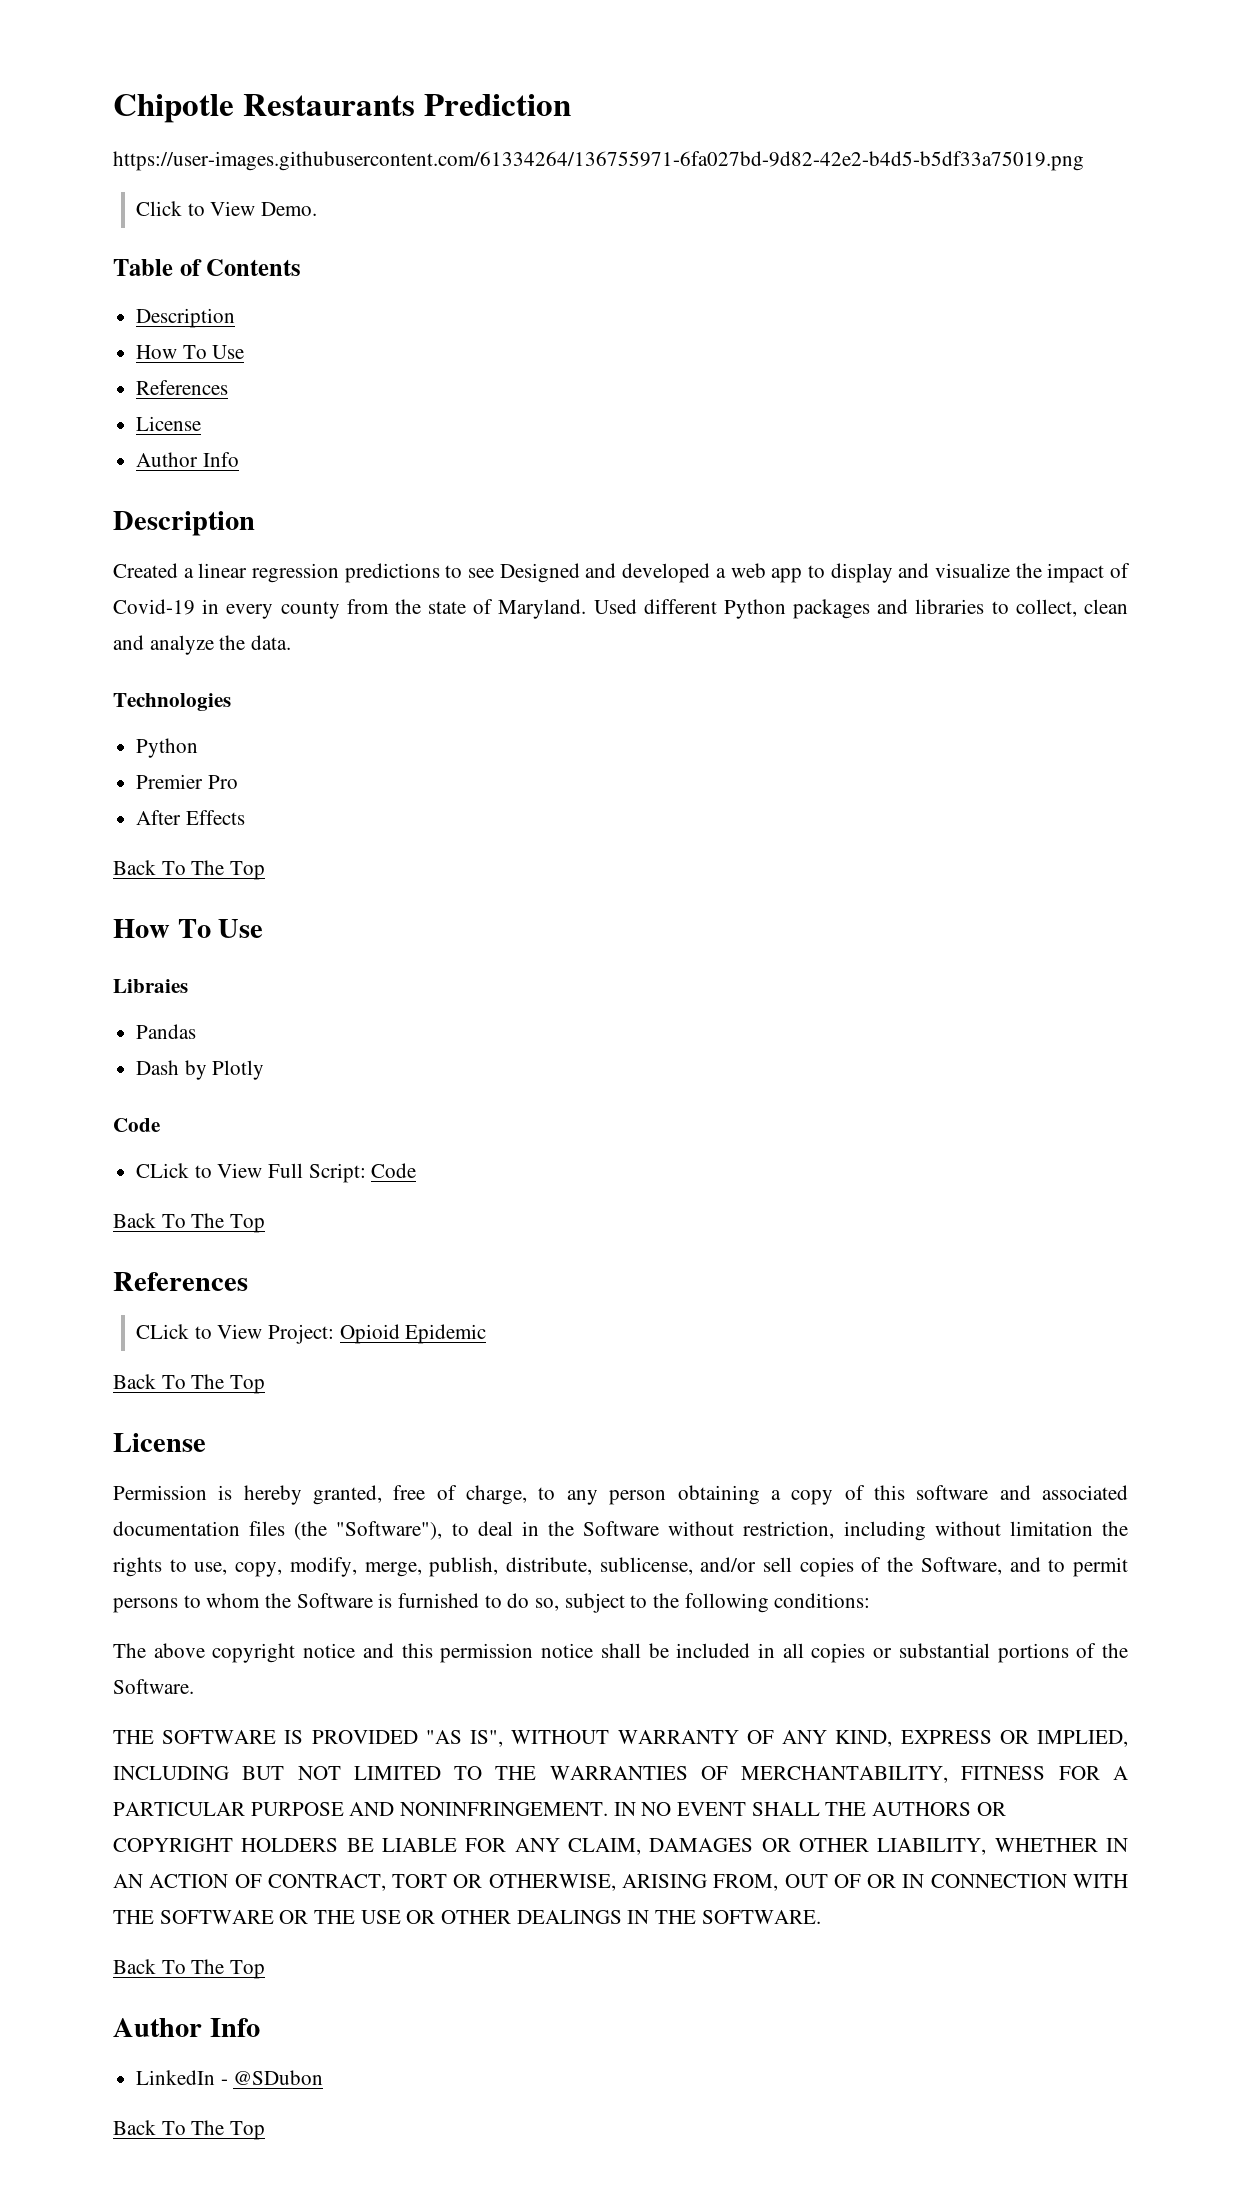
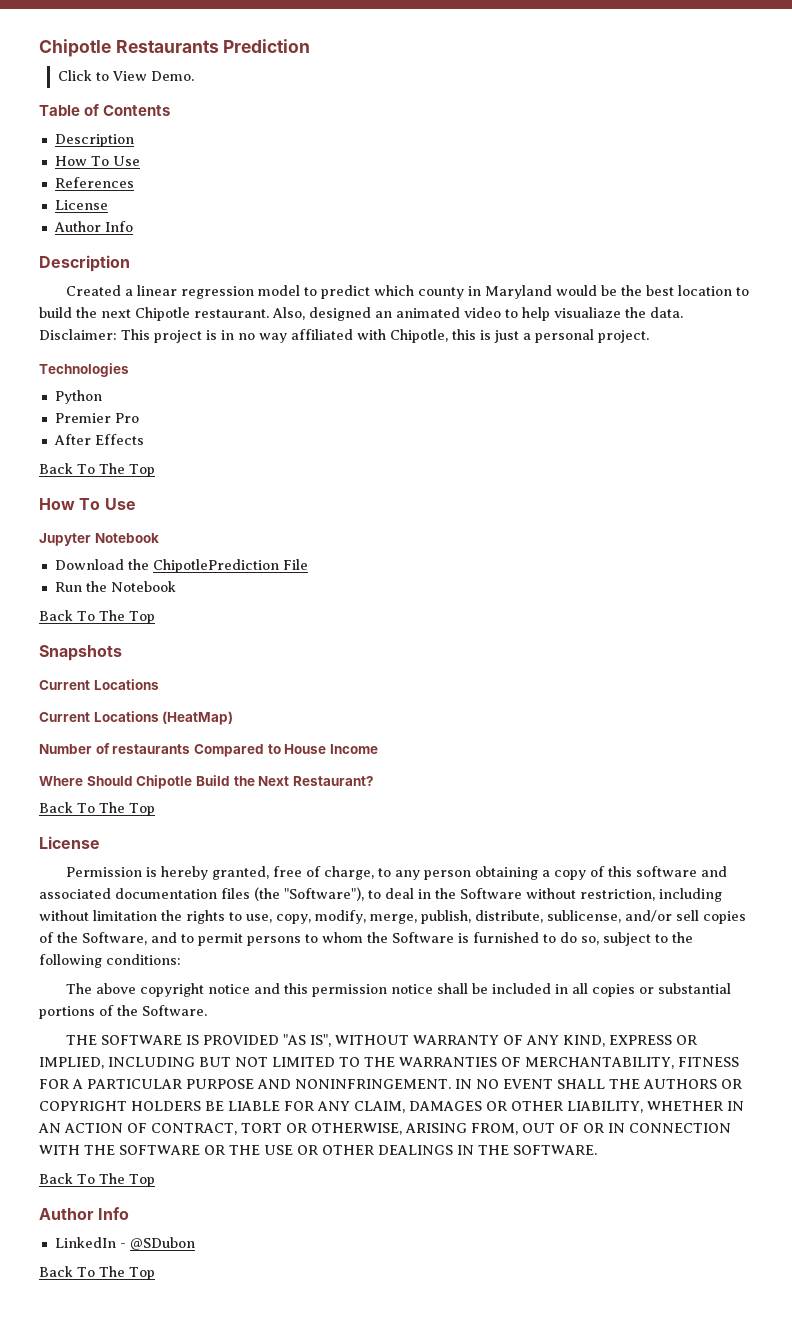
[113,151,1084,171] // https://user-images.githubusercontent.com/61334264/136755971-6fa027bd-9d82-42e2-b4d5-b5df33a75019.png -> (311, 46) none
[344,563,1131,583] [113,599,1128,619] [113,635,292,655] predictions to see Designed and developed a web app to display and visualize the impact of Covid-19 in every county from the state of Maryland. Used different Python packages and libraries to collect, clean and analyze the data. -> [258,285,750,299] [39,307,683,321] [39,329,649,343] model to predict which county in Maryland would be the best location to build the next Chipotle restaurant. Also, designed an animated video to help visualiaze the data. Disclaimer: This project is in no way affiliated with Chipotle, this is just a personal project.
[113,979,188,993] [136,1024,197,1039] [136,1060,265,1080] [113,1118,160,1132] [136,1163,417,1183] [113,1213,266,1233] [113,1272,248,1291] [136,1324,487,1344] Libraies // Pandas // Dash by Plotly // Code // CLick to View Full Script: Code // Back To The Top // References // CLick to View Project: Opioid Epidemic -> [39,533,159,546] [54,559,308,573] [54,581,176,592] [39,610,155,624] [39,645,122,661] [39,679,159,690] [39,711,234,725] [39,743,378,757] [39,775,374,789] Jupyter Notebook // Download the ChipotlePrediction File // Run the Notebook // Back To The Top // Snapshots // Current Locations // Current Locations (HeatMap) // Number of restaurants Compared to House Income // Where Should Chipotle Build the Next Restaurant?

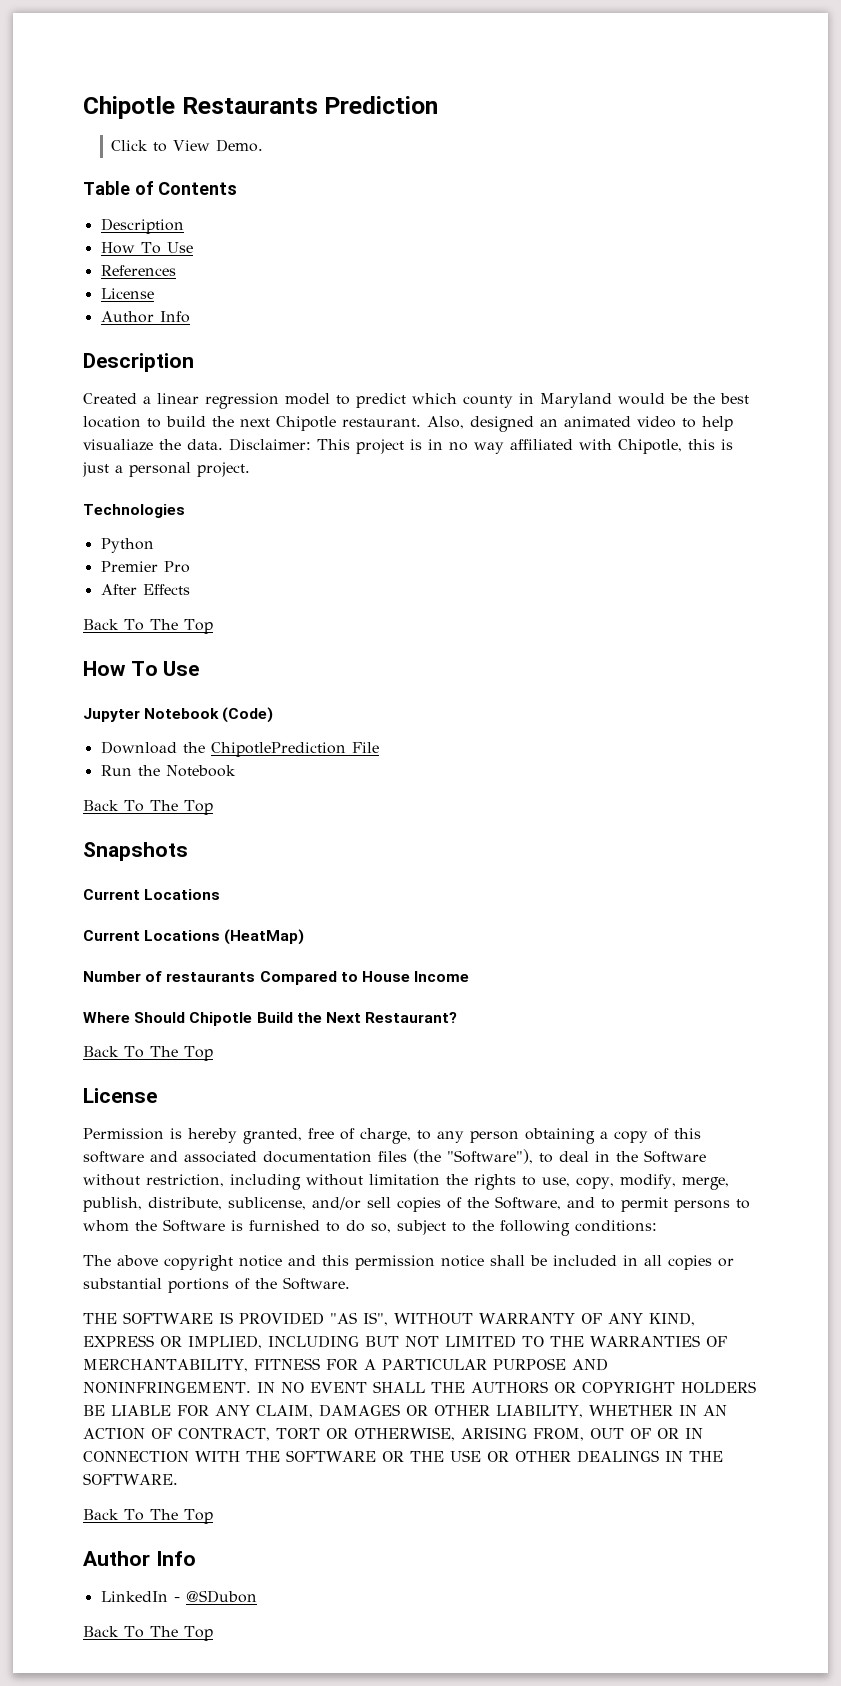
(159, 538) none -> [222,707,274,723] (Code)

